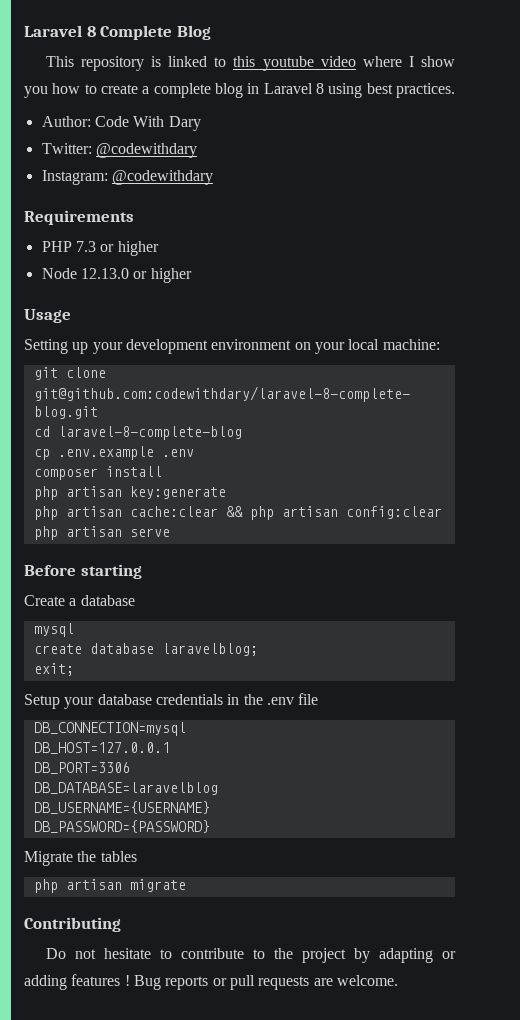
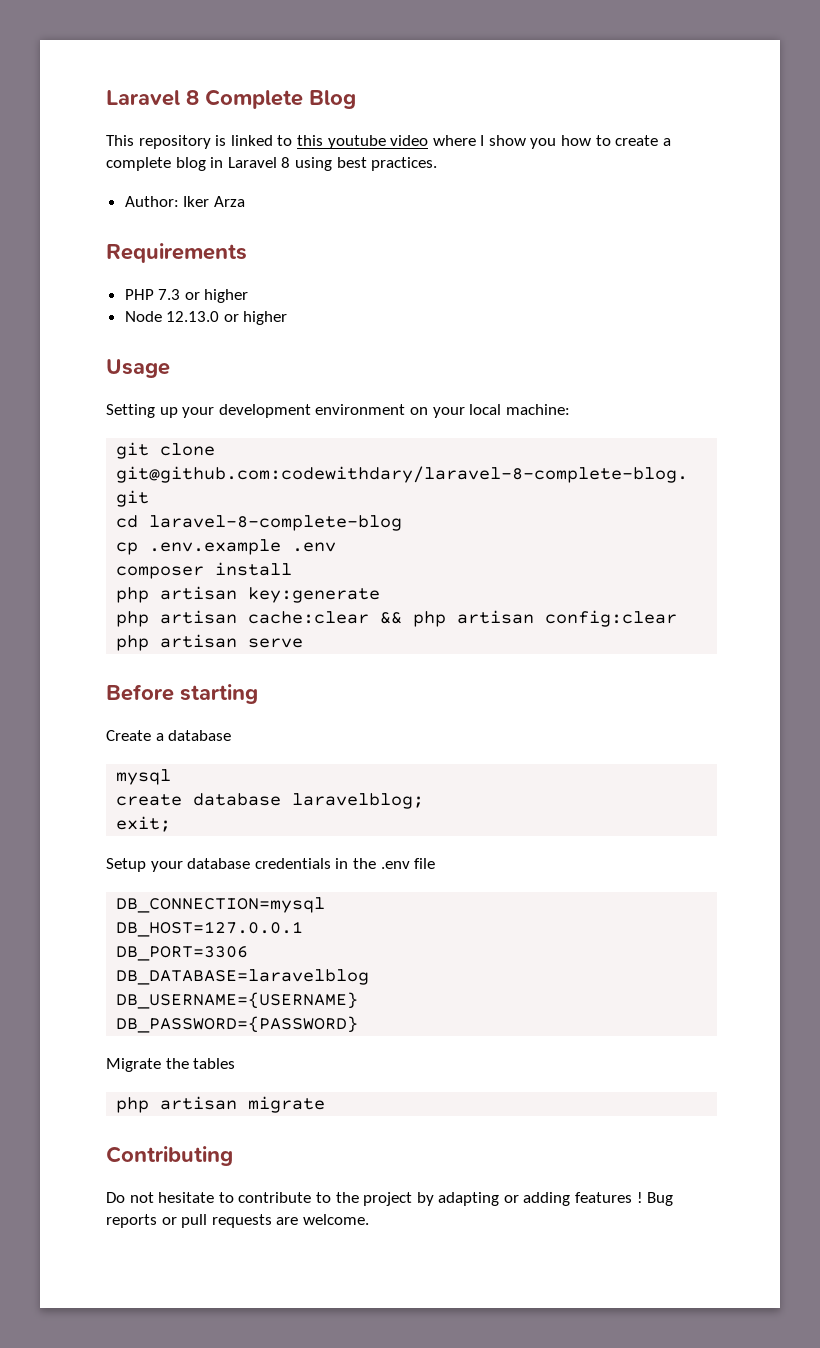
[94,116,201,131] [41,143,197,158] [41,170,213,185] Code With Dary // Twitter: @codewithdary // Instagram: @codewithdary -> [183,196,245,207] Iker Arza

